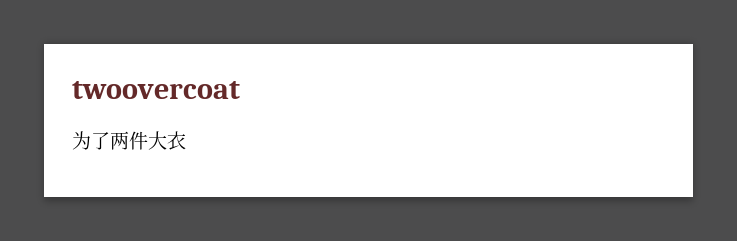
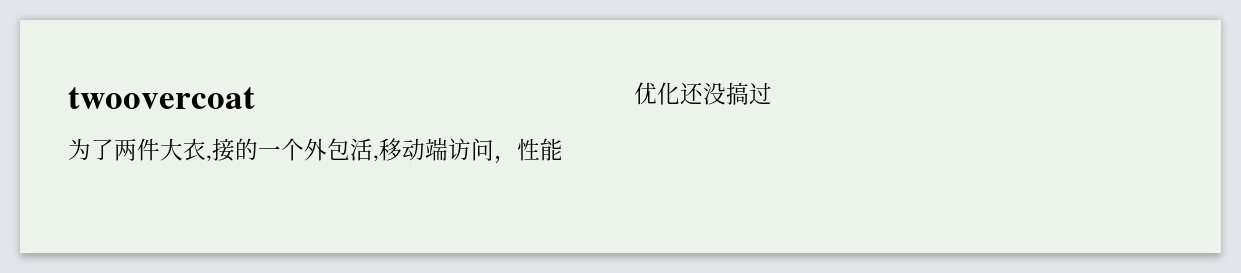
(186, 140) none -> [206,138,563,164] [634,82,772,105] ,接的一个外包活,移动端访问，性能优化还没搞过

